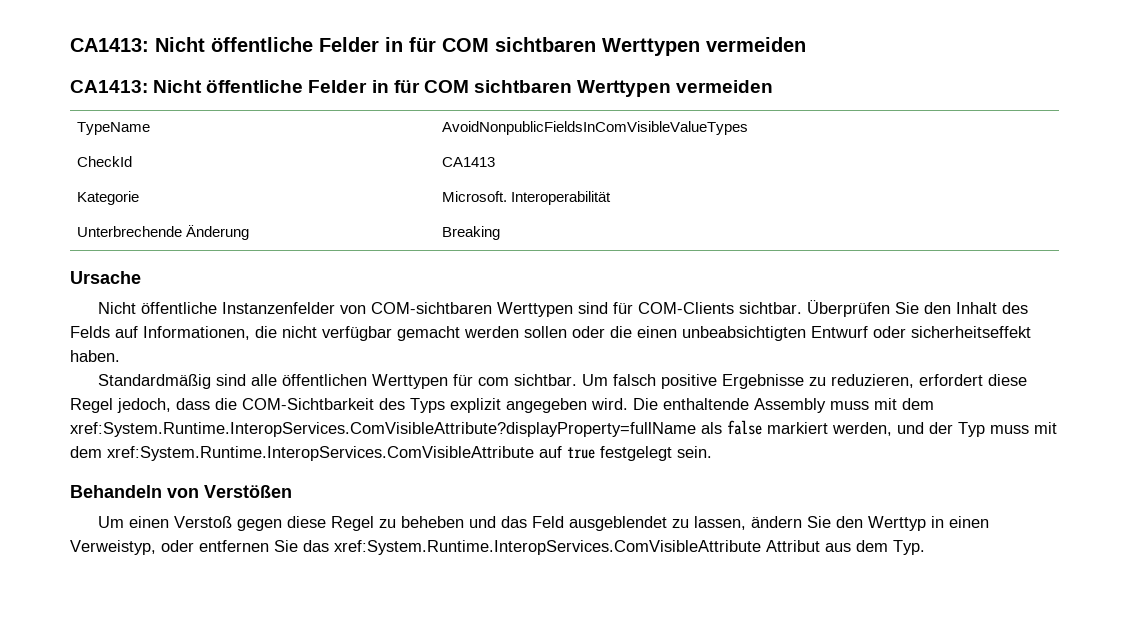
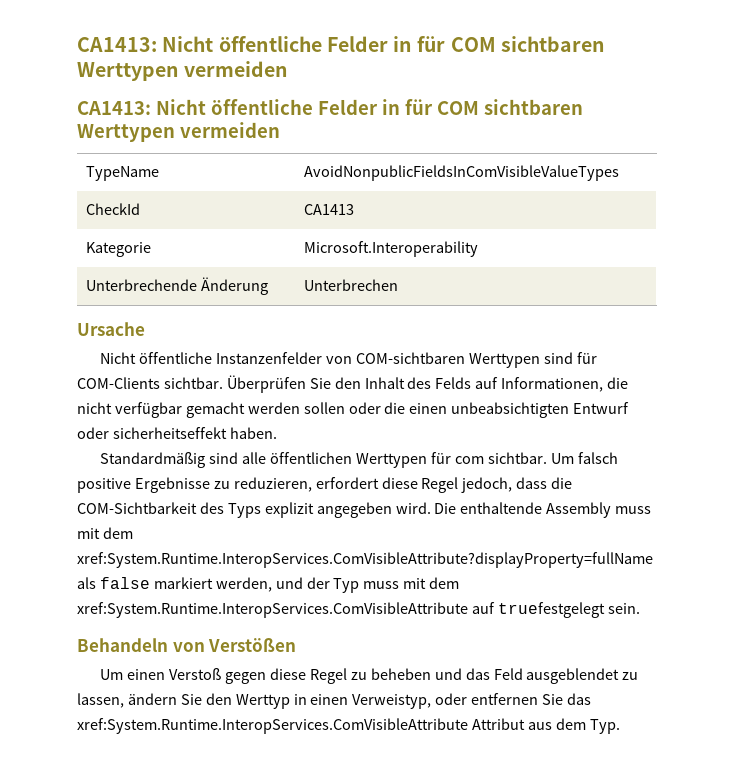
[441,191,611,205] Microsoft. Interoperabilität -> [304,241,479,257] Microsoft.Interoperability
[441,226,500,240] Breaking -> [304,279,399,291] Unterbrechen
[567,446,672,461] true festgelegt -> [497,602,605,618] truefestgelegt

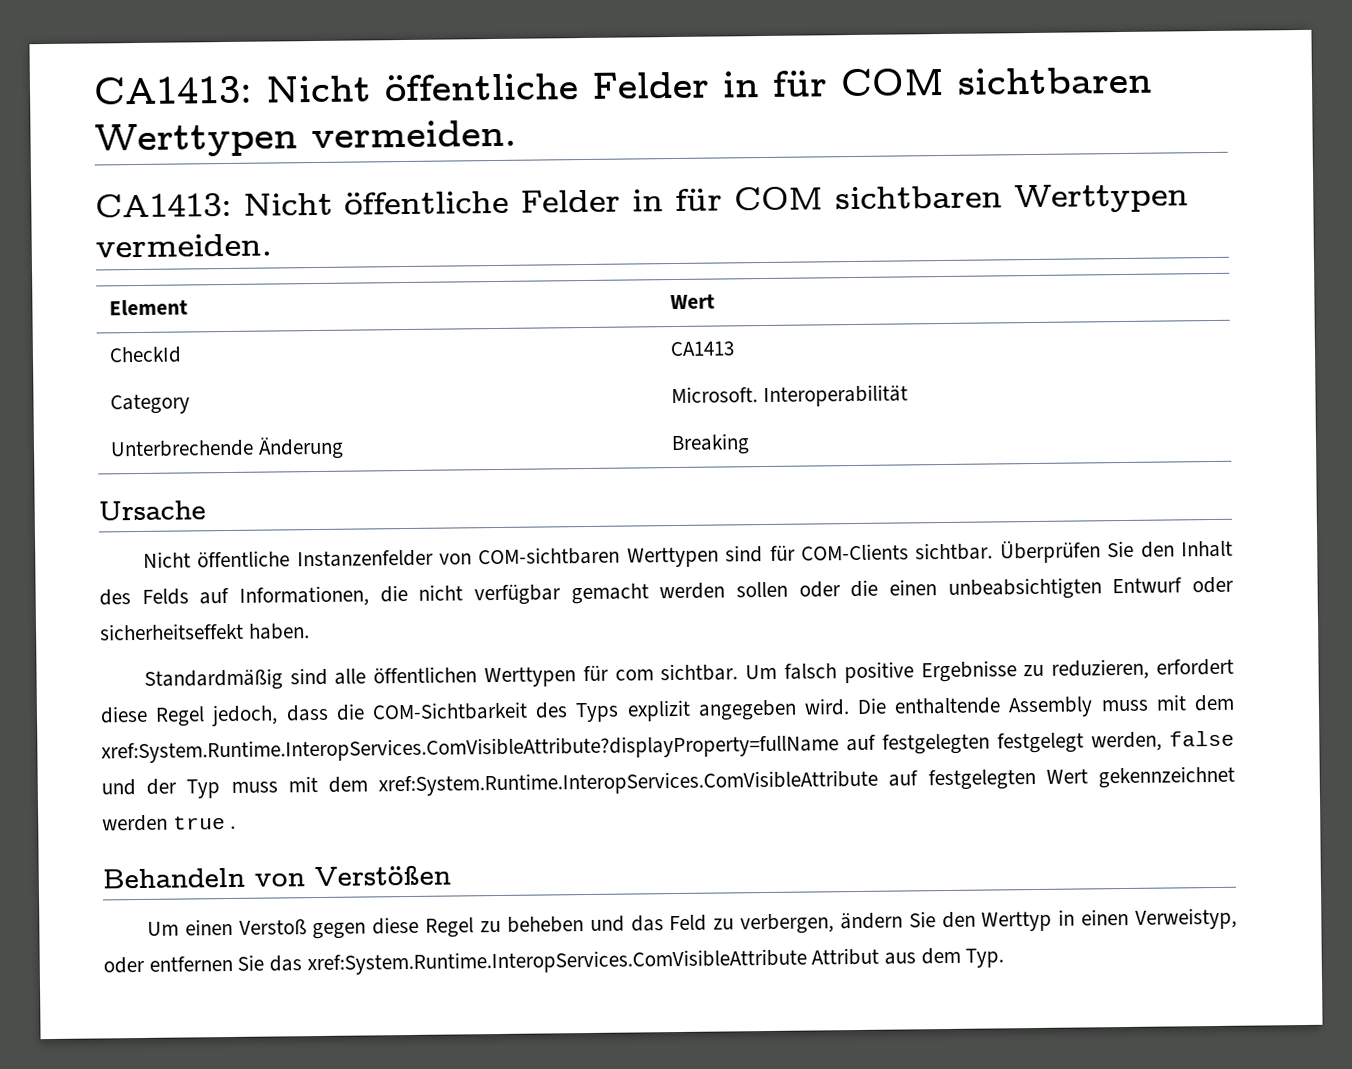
[77,36,605,52] [77,61,289,81] [77,99,583,115] [77,122,280,142] [86,166,160,181] [304,165,620,181] CA1413: Nicht öffentliche Felder in für COM sichtbaren Werttypen vermeiden // CA1413: Nicht öffentliche Felder in für COM sichtbaren Werttypen vermeiden // TypeName | AvoidNonpublicFieldsInComVisibleValueTypes -> [93,66,1153,105] [94,119,517,158] [95,183,1189,218] [95,233,272,258] [109,299,189,316] [670,293,716,310] CA1413: Nicht öffentliche Felder in für COM sichtbaren Werttypen vermeiden. // CA1413: Nicht öffentliche Felder in für COM sichtbaren Werttypen vermeiden. // Element | Wert
[86,242,152,257] [304,241,479,257] Kategorie | Microsoft.Interoperability -> [110,393,191,415] [671,384,908,408] Category | Microsoft. Interoperabilität
[304,279,399,291] Unterbrechen -> [671,433,751,456] Breaking
[77,577,272,592] als false markiert werden, -> [846,730,1235,755] auf festgelegten festgelegt werden, false
[497,602,640,618] truefestgelegt sein. -> [927,765,1235,791] [102,814,237,832] festgelegten Wert gekennzeichnet werden true .
[526,668,639,684] [77,693,124,708] ausgeblendet zu lassen, -> [713,913,835,935] zu verbergen,

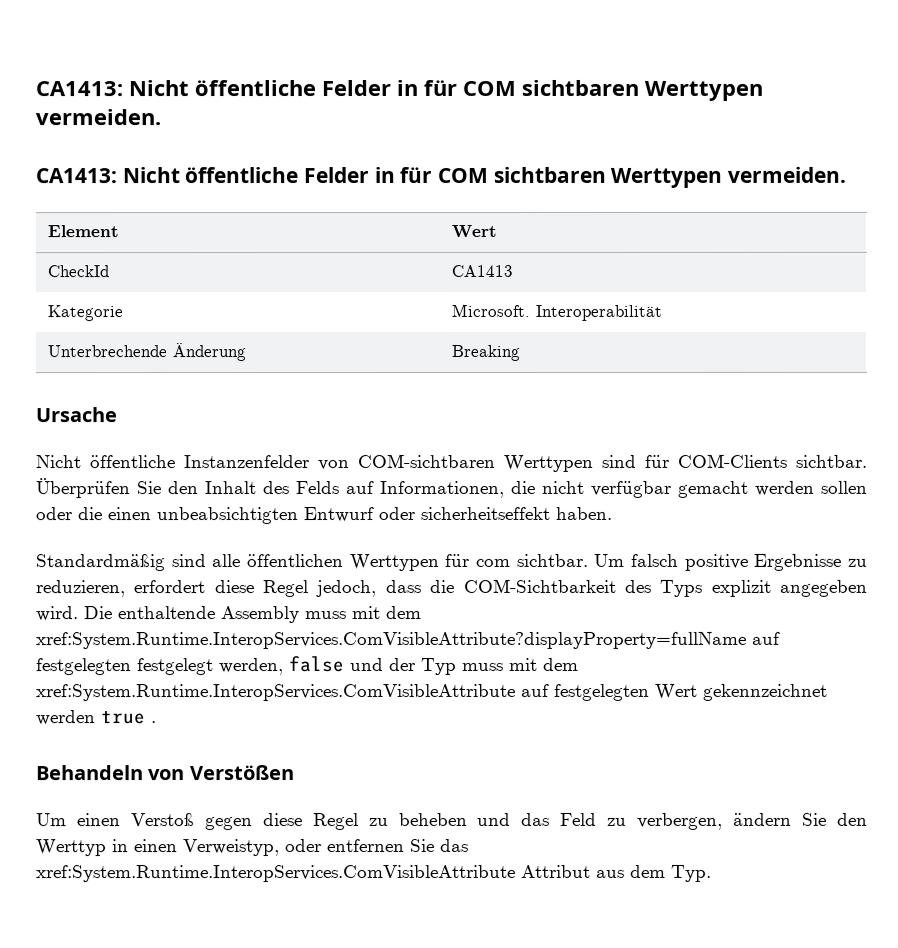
[110,393,191,415] Category -> [47,305,124,322] Kategorie

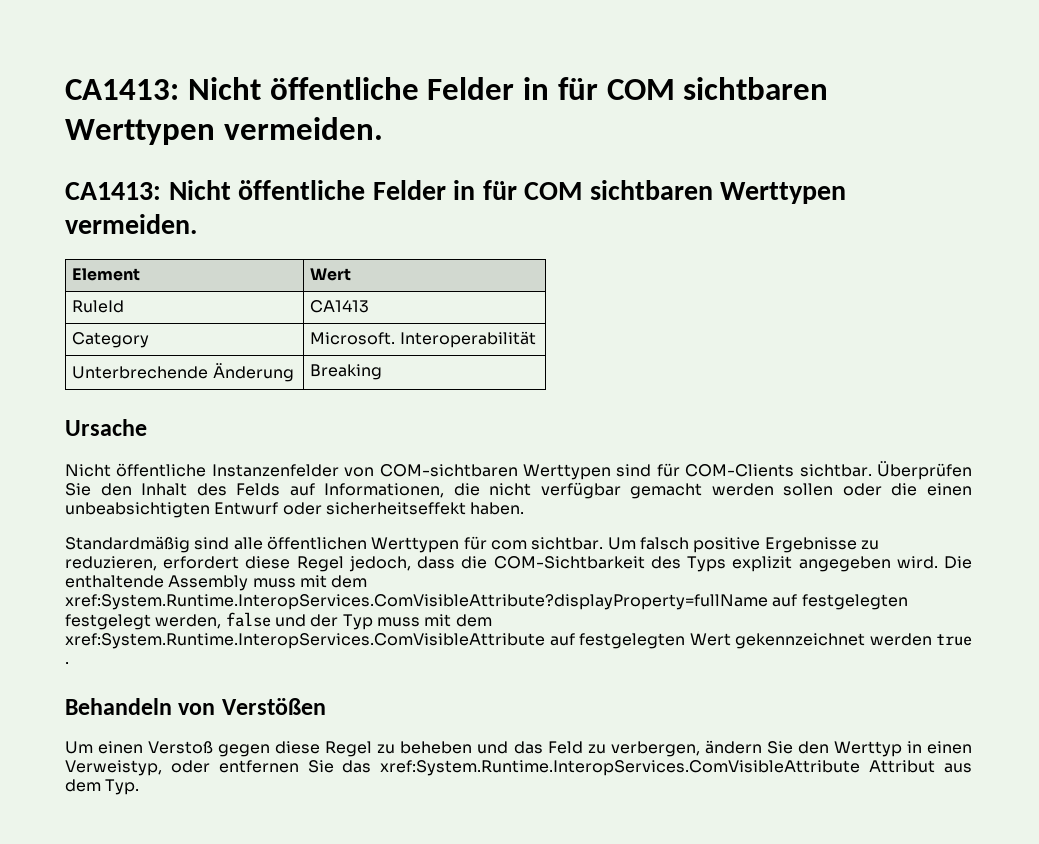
[47,265,110,278] CheckId -> [72,300,125,313] RuleId
[47,305,124,322] Kategorie -> [72,332,150,348] Category

